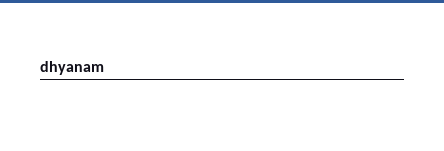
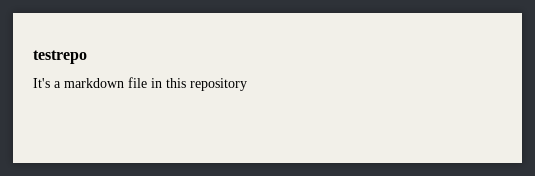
[40,61,104,75] dhyanam -> [33,50,87,64] [33,77,247,91] testrepo // It's a markdown file in this repository

